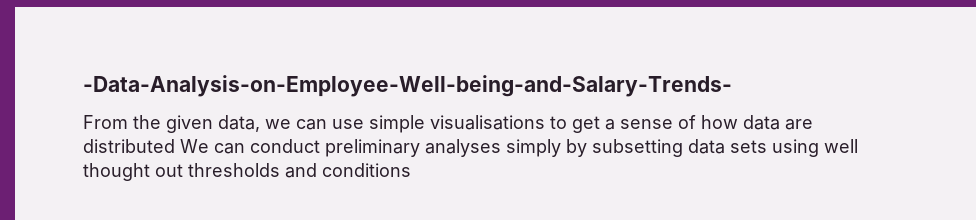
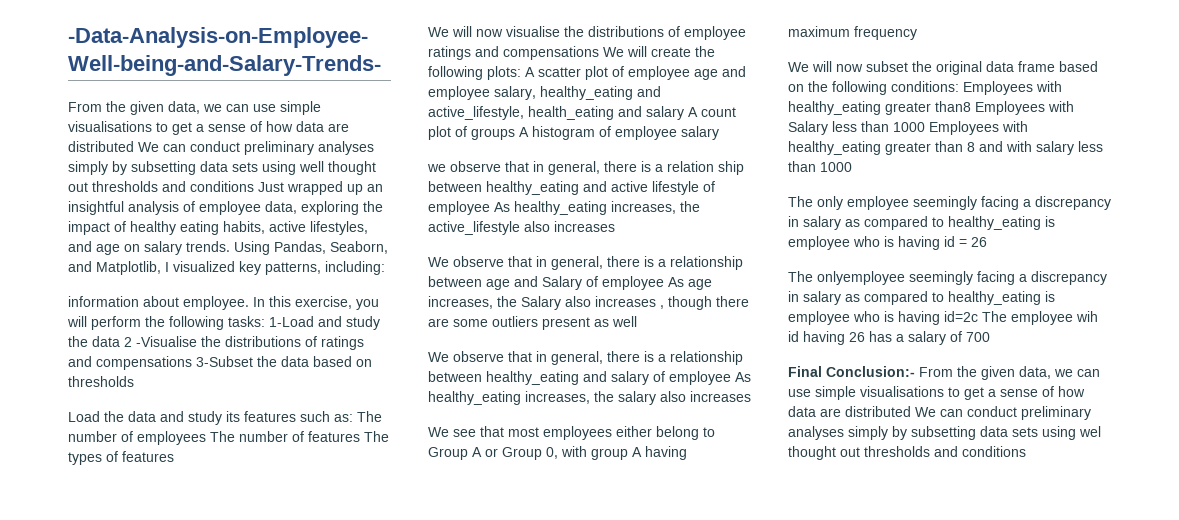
(411, 170) none -> [258,181,383,195] [68,201,383,215] [68,221,368,235] [68,241,388,255] [68,261,385,275] [68,296,379,310] [67,316,380,330] [68,336,364,350] [68,356,372,370] [68,376,134,387] [68,411,382,425] [68,431,389,445] [68,451,174,465] [428,26,746,40] [428,46,715,60] [428,66,746,80] [428,86,661,100] [428,106,736,120] [428,126,719,140] [427,161,744,175] [428,181,715,195] [428,201,700,215] [428,221,615,235] [428,256,743,270] [428,276,712,290] [428,296,749,310] [428,316,637,330] [428,351,743,365] [428,371,751,385] [428,391,751,405] [428,426,715,440] [428,446,687,460] [788,26,917,40] [788,61,1098,75] [788,81,1062,95] [788,101,1074,115] [788,121,1028,135] [788,141,1103,155] [788,161,852,172] [788,196,1111,210] [788,216,1055,230] [788,236,987,250] [788,271,1107,285] [788,291,1055,305] [788,311,1098,325] [788,331,990,345] [788,366,1100,380] [788,386,1085,400] [788,406,1091,420] [788,426,1101,440] [788,446,1026,460] Just wrapped up an insightful analysis of employee data, exploring the impact of healthy eating habits, active lifestyles, and age on salary trends. Using Pandas, Seaborn, and Matplotlib, I visualized key patterns, including: // information about employee. In this exercise, you will perform the following tasks: 1-Load and study the data 2 -Visualise the distributions of ratings and compensations 3-Subset the data based on thresholds // Load the data and study its features such as: The number of employees The number of features The types of features // We will now visualise the distributions of employee ratings and compensations We will create the following plots: A scatter plot of employee age and employee salary, healthy_eating and active_lifestyle, health_eating and salary A count plot of groups A histogram of employee salary // we observe that in general, there is a relation ship between healthy_eating and active lifestyle of employee As healthy_eating increases, the active_lifestyle also increases // We observe that in general, there is a relationship between age and Salary of employee As age increases, the Salary also increases , though there are some outliers present as well // We observe that in general, there is a relationship between healthy_eating and salary of employee As healthy_eating increases, the salary also increases // We see that most employees either belong to Group A or Group 0, with group A having maximum frequency // We will now subset the original data frame based on the following conditions: Employees with healthy_eating greater than8 Employees with Salary less than 1000 Employees with healthy_eating greater than 8 and with salary less than 1000 // The only employee seemingly facing a discrepancy in salary as compared to healthy_eating is employee who is having id = 26 // The onlyemployee seemingly facing a discrepancy in salary as compared to healthy_eating is employee who is having id=2c The employee wih id having 26 has a salary of 700 // Final Conclusion:- From the given data, we can use simple visualisations to get a sense of how data are distributed We can conduct preliminary analyses simply by subsetting data sets using wel thought out thresholds and conditions

